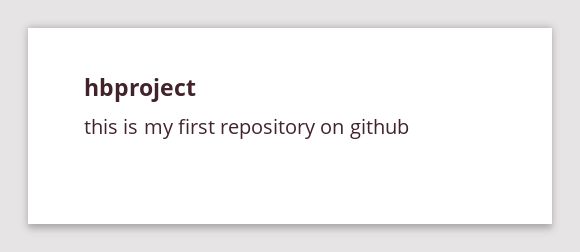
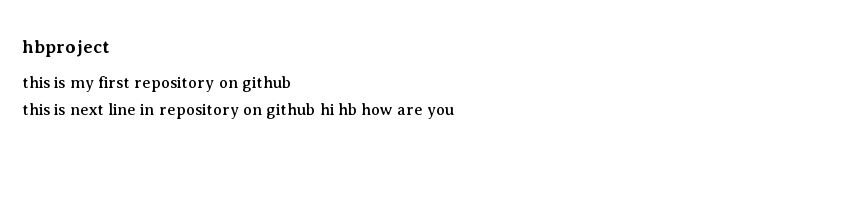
(409, 128) none -> [22,103,454,119] // this is next line in repository on github hi hb how are you

